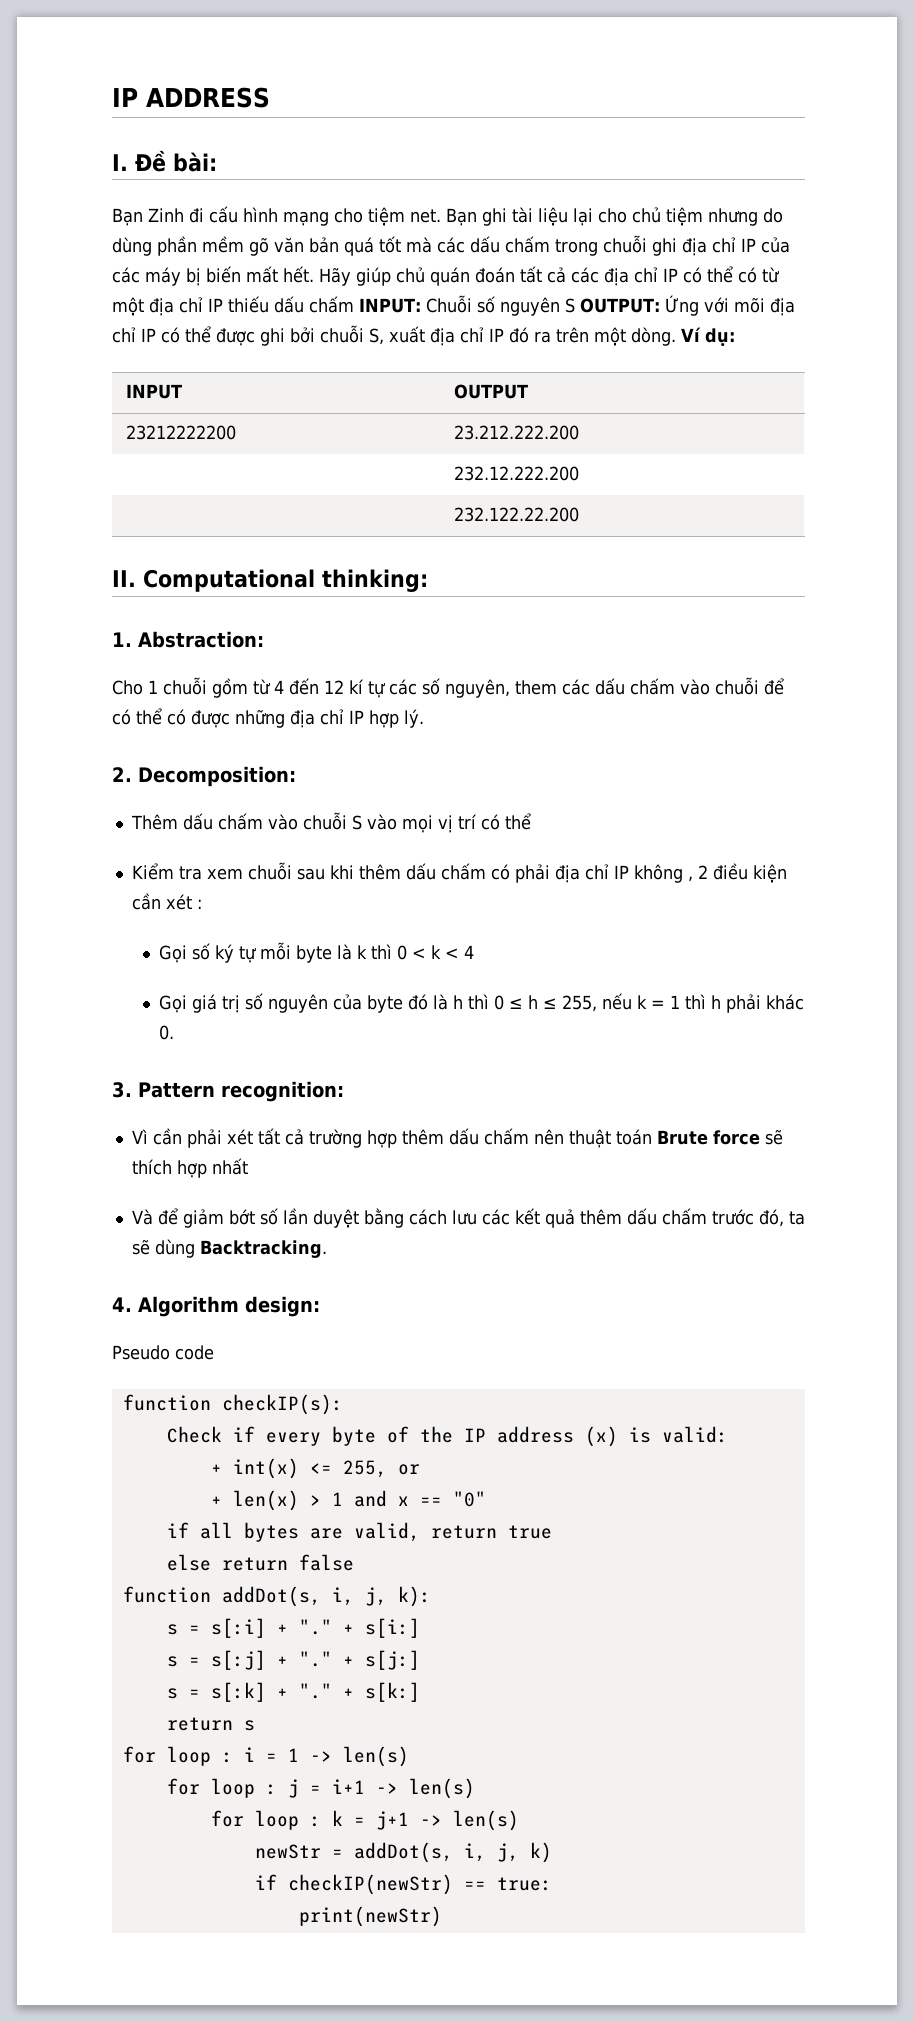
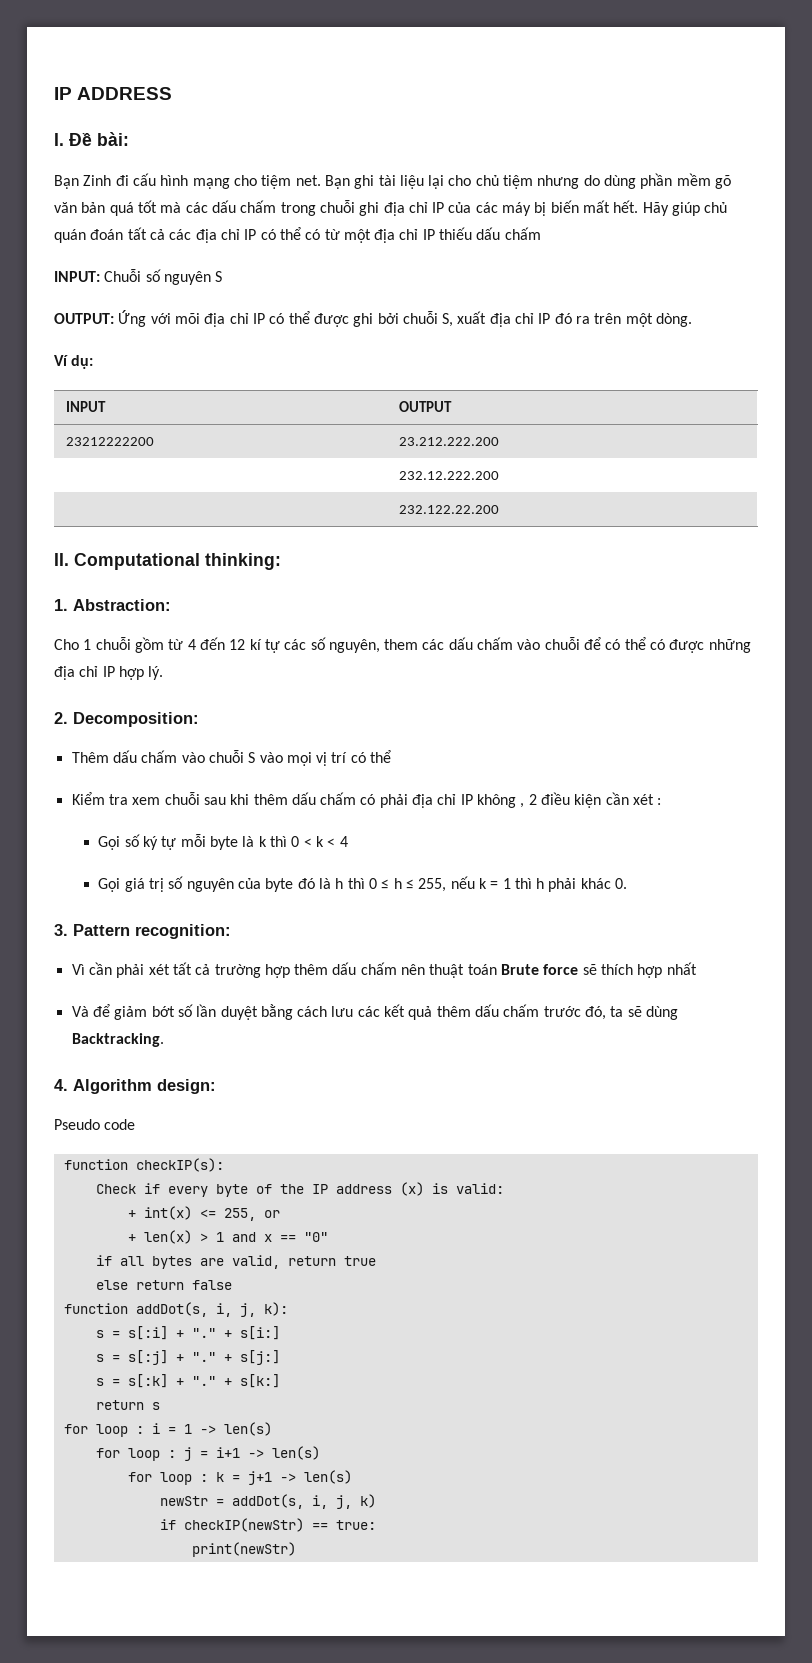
(354, 304) none -> (541, 233) //
(575, 305) none -> (223, 276) //
(676, 336) none -> (693, 320) //

